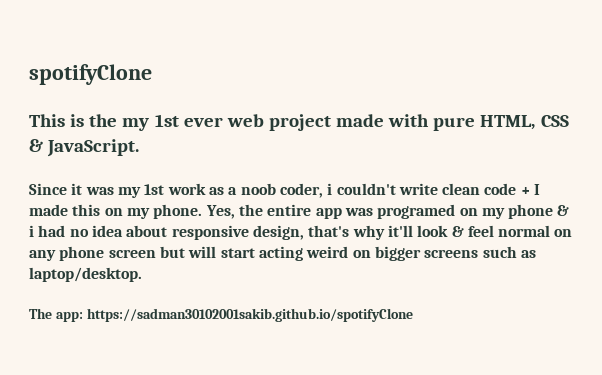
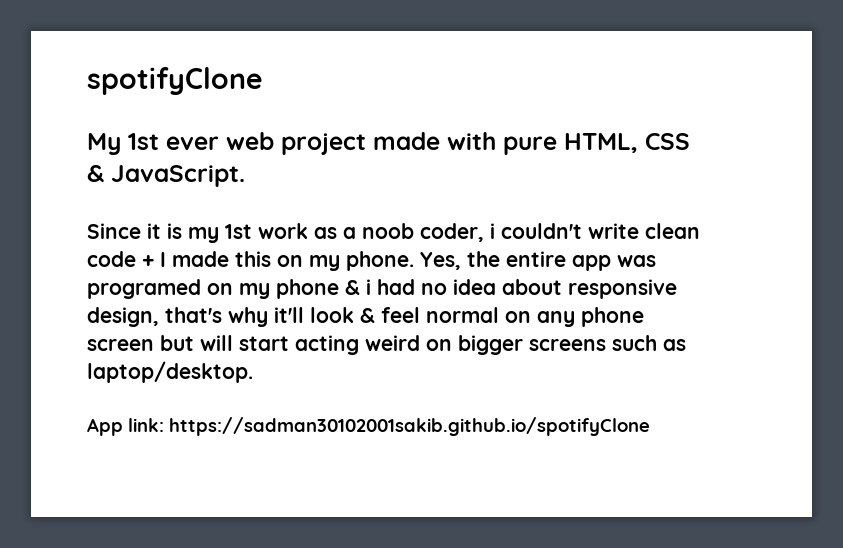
[29,114,150,131] This is the my -> [87,133,121,155] My
[85,187,114,195] was -> [167,223,182,239] is
[29,308,83,322] The app: -> [87,418,164,436] App link:

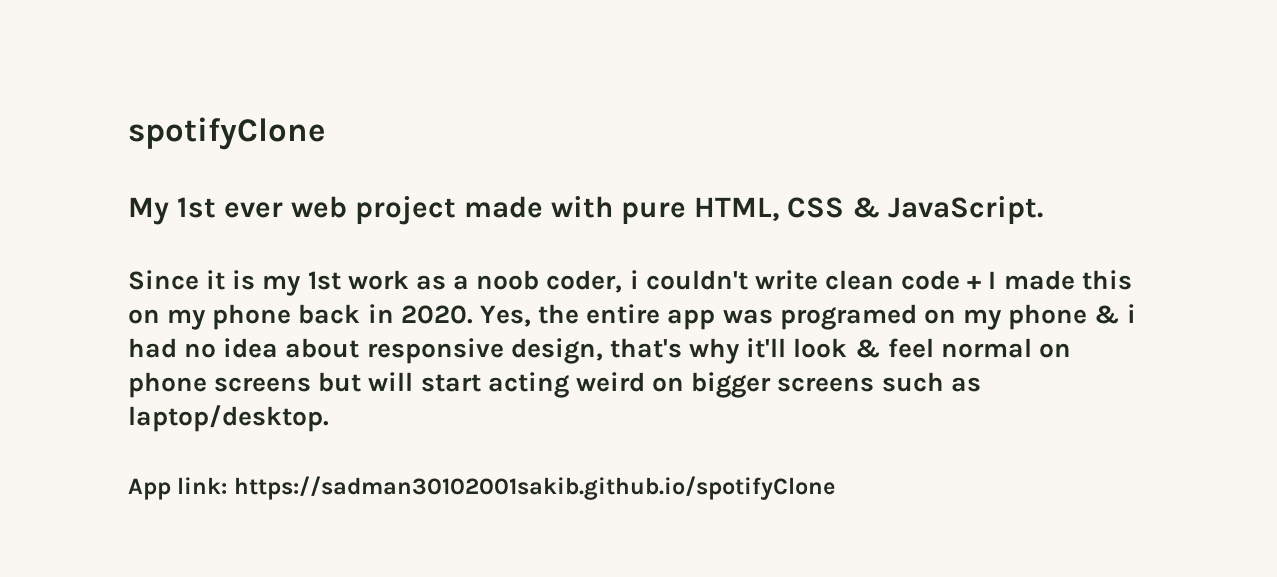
[346,251,414,271] phone. -> [212,304,473,330] phone back in 2020.
[537,307,644,327] [87,339,154,351] any phone screen -> [128,372,312,398] phone screens

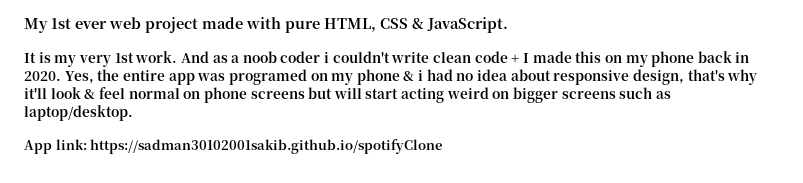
[128,117,325,150] spotifyClone // -> (24, 25) none
[128,270,409,296] Since it is my 1st work -> [24,51,209,67] It is my very 1st work. And
[546,270,623,293] coder, -> [280,51,321,63] coder

